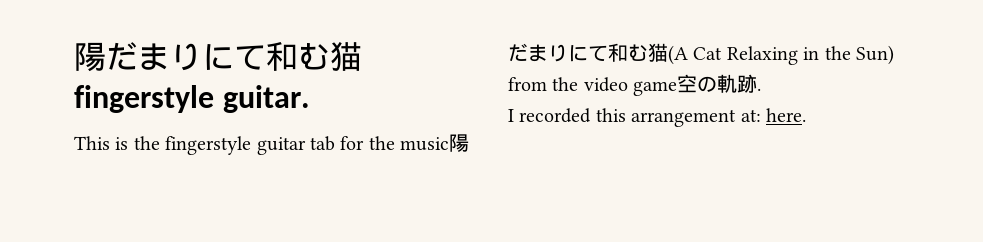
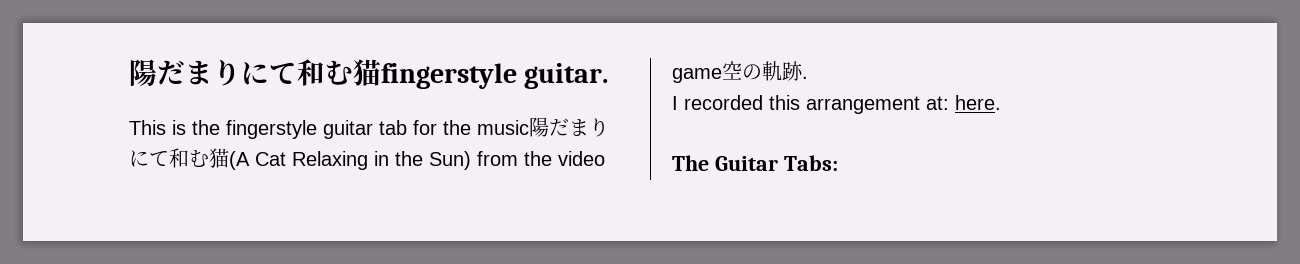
(806, 115) none -> [672,155,838,171] // The Guitar Tabs:

